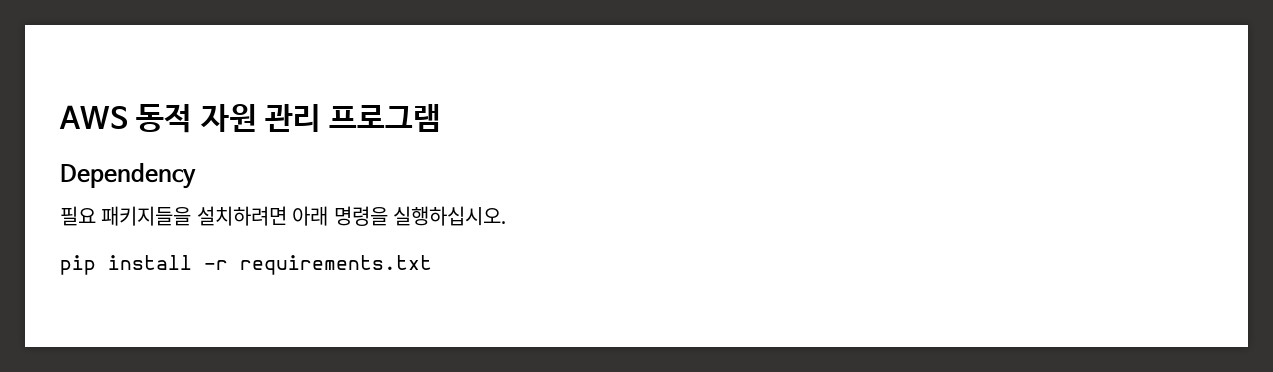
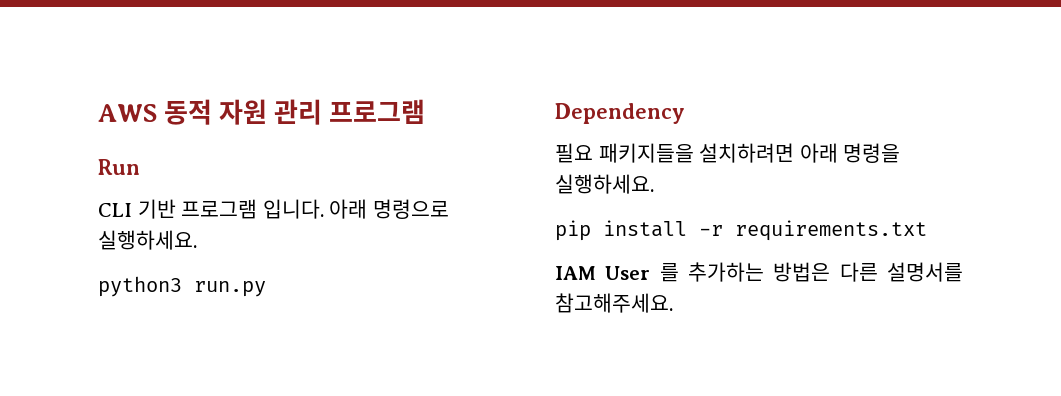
(442, 118) none -> [98,159,140,175] [98,199,449,219] [98,230,197,250] [98,276,266,297] // Run // CLI 기반 프로그램 입니다. 아래 명령으로 실행하세요. // python3 run.py
[393,206,506,226] 실행하십시오. -> [555,174,654,194] 실행하세요.
(432, 265) none -> [555,262,963,282] [555,293,673,313] // IAM User 를 추가하는 방법은 다른 설명서를 참고해주세요.

